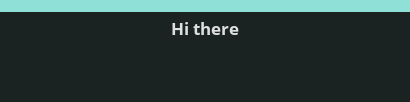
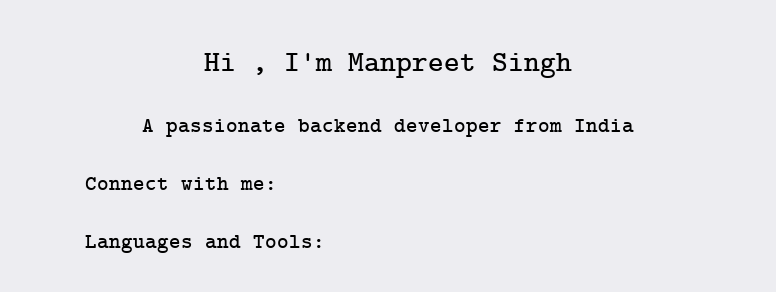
[193,22,240,35] there -> [252,53,572,78] [142,119,634,137] [85,177,277,190] [85,235,325,253] , I'm Manpreet Singh // A passionate backend developer from India // Connect with me: // Languages and Tools:

